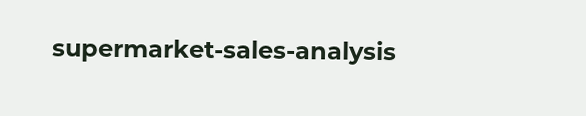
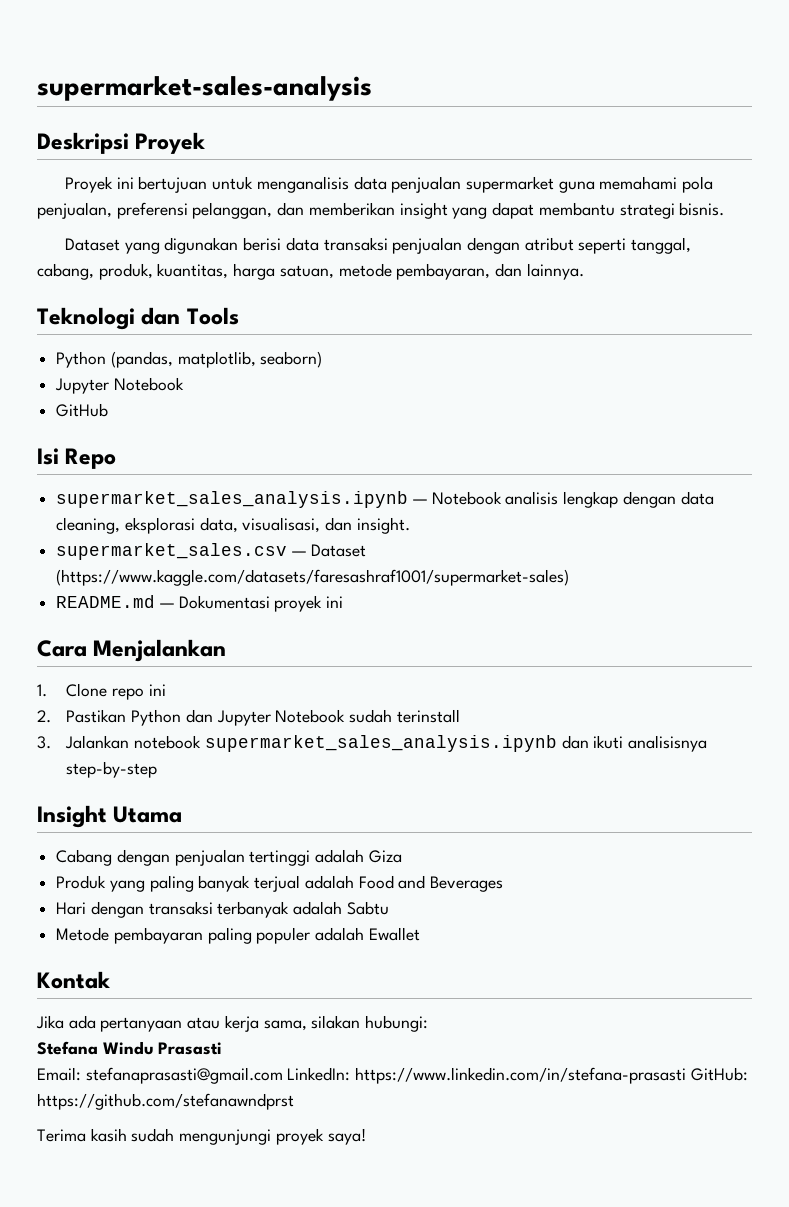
(397, 51) none -> [37,132,206,154] [64,176,714,193] [37,202,725,219] [64,237,692,254] [37,263,584,280] [37,307,239,330] [56,351,323,368] [55,377,184,394] [56,403,109,417] [37,448,117,469] [56,491,714,508] [56,517,410,534] [56,543,366,560] [56,569,570,586] [56,595,344,612] [37,639,227,662] [37,683,166,700] [37,709,460,726] [37,735,708,752] [66,761,158,778] [37,805,183,828] [56,849,402,866] [56,875,504,892] [56,901,389,918] [56,927,420,944] [37,971,110,989] [36,1015,429,1032] [37,1041,223,1055] [37,1067,748,1084] [37,1093,294,1110] [37,1128,366,1145] // Deskripsi Proyek // Proyek ini bertujuan untuk menganalisis data penjualan supermarket guna memahami pola penjualan, preferensi pelanggan, dan memberikan insight yang dapat membantu strategi bisnis. // Dataset yang digunakan berisi data transaksi penjualan dengan atribut seperti tanggal, cabang, produk, kuantitas, harga satuan, metode pembayaran, dan lainnya. // Teknologi dan Tools // Python (pandas, matplotlib, seaborn) // Jupyter Notebook // GitHub // Isi Repo // supermarket_sales_analysis.ipynb — Notebook analisis lengkap dengan data cleaning, eksplorasi data, visualisasi, dan insight. // supermarket_sales.csv — Dataset (https://www.kaggle.com/datasets/faresashraf1001/supermarket-sales) // README.md — Dokumentasi proyek ini // Cara Menjalankan // 1. Clone repo ini // 2. Pastikan Python dan Jupyter Notebook sudah terinstall // 3. Jalankan notebook supermarket_sales_analysis.ipynb dan ikuti analisisnya step-by-step // Insight Utama // Cabang dengan penjualan tertinggi adalah Giza // Produk yang paling banyak terjual adalah Food and Beverages // Hari dengan transaksi terbanyak adalah Sabtu // Metode pembayaran paling populer adalah Ewallet // Kontak // Jika ada pertanyaan atau kerja sama, silakan hubungi: // Stefana Windu Prasasti // Email: stefanaprasasti@gmail.com LinkedIn: https://www.linkedin.com/in/stefana-prasasti GitHub: https://github.com/stefanawndprst // Terima kasih sudah mengunjungi proyek saya!

